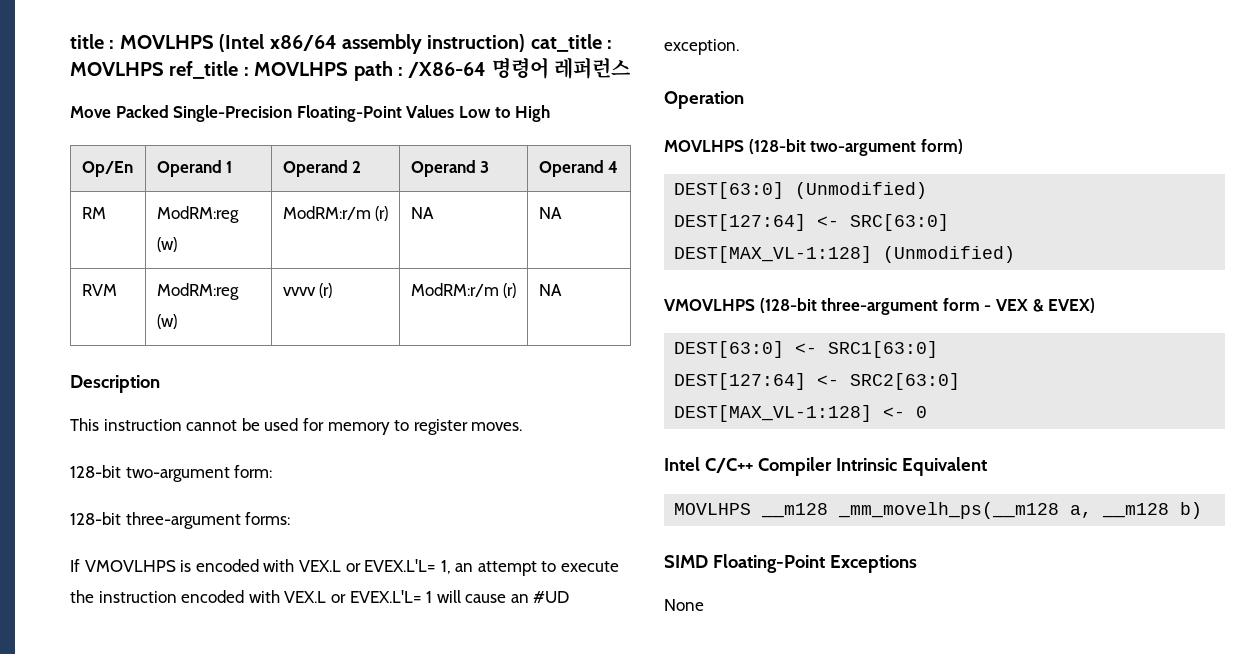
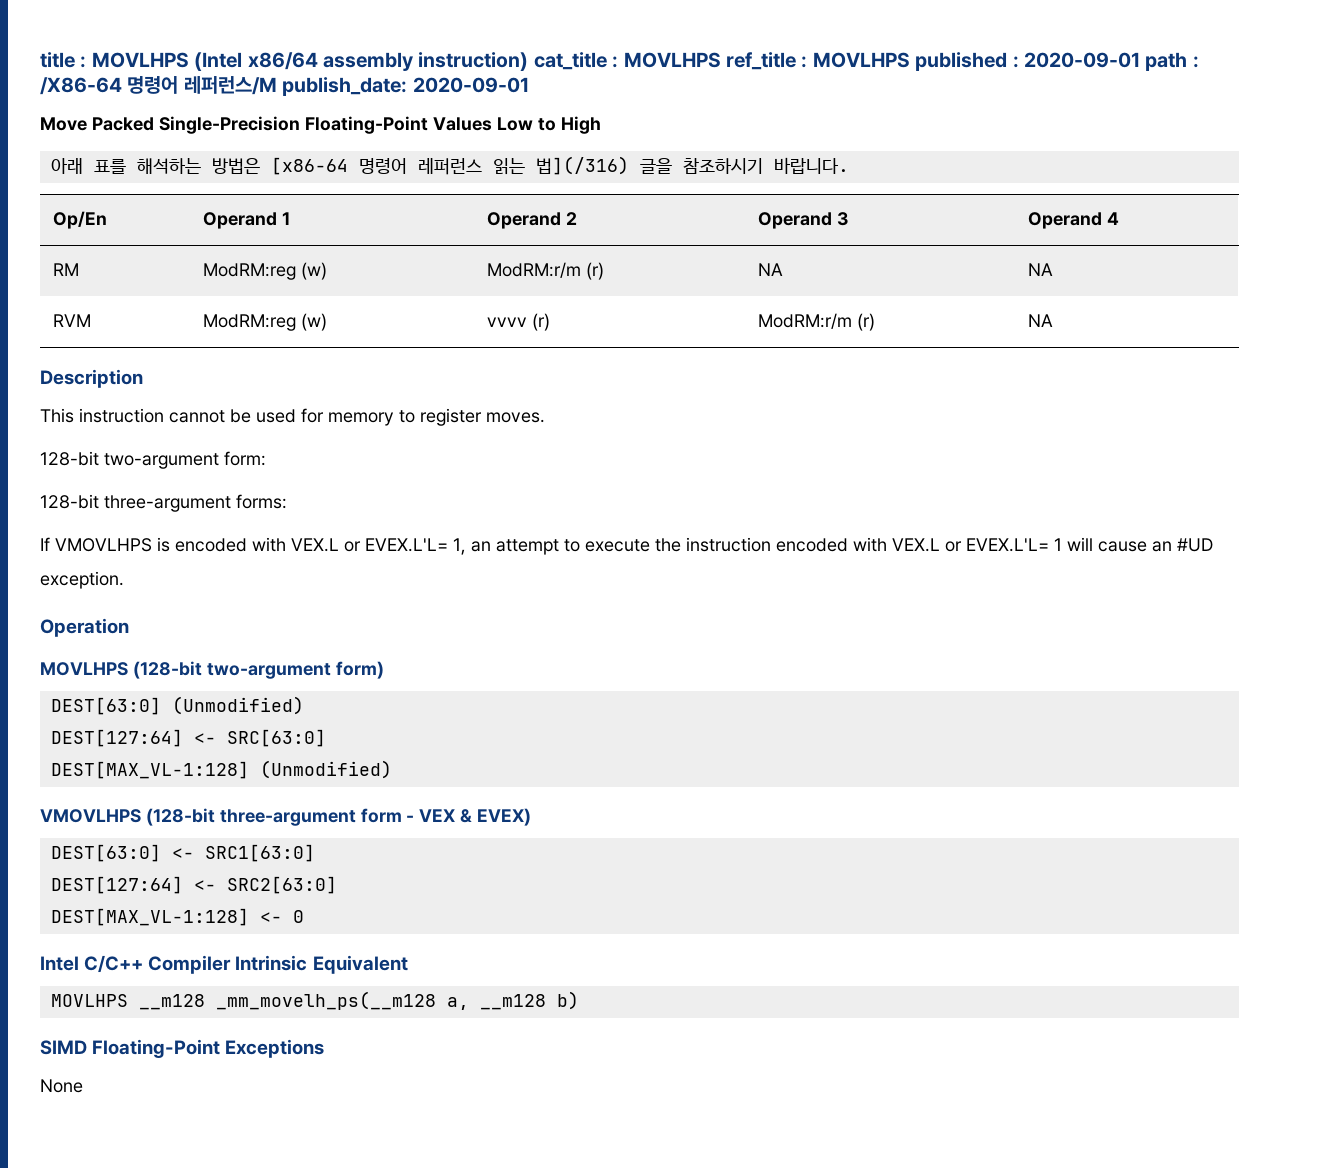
(349, 69) none -> [915,52,1140,71] published : 2020-09-01
[554,57,631,79] 레퍼런스 -> [183,76,529,96] 레퍼런스/M publish_date: 2020-09-01
(551, 113) none -> [50,156,849,175] // 아래 표를 해석하는 방법은 [x86-64 명령어 레퍼런스 읽는 법](/316) 글을 참조하시기 바랍니다.

